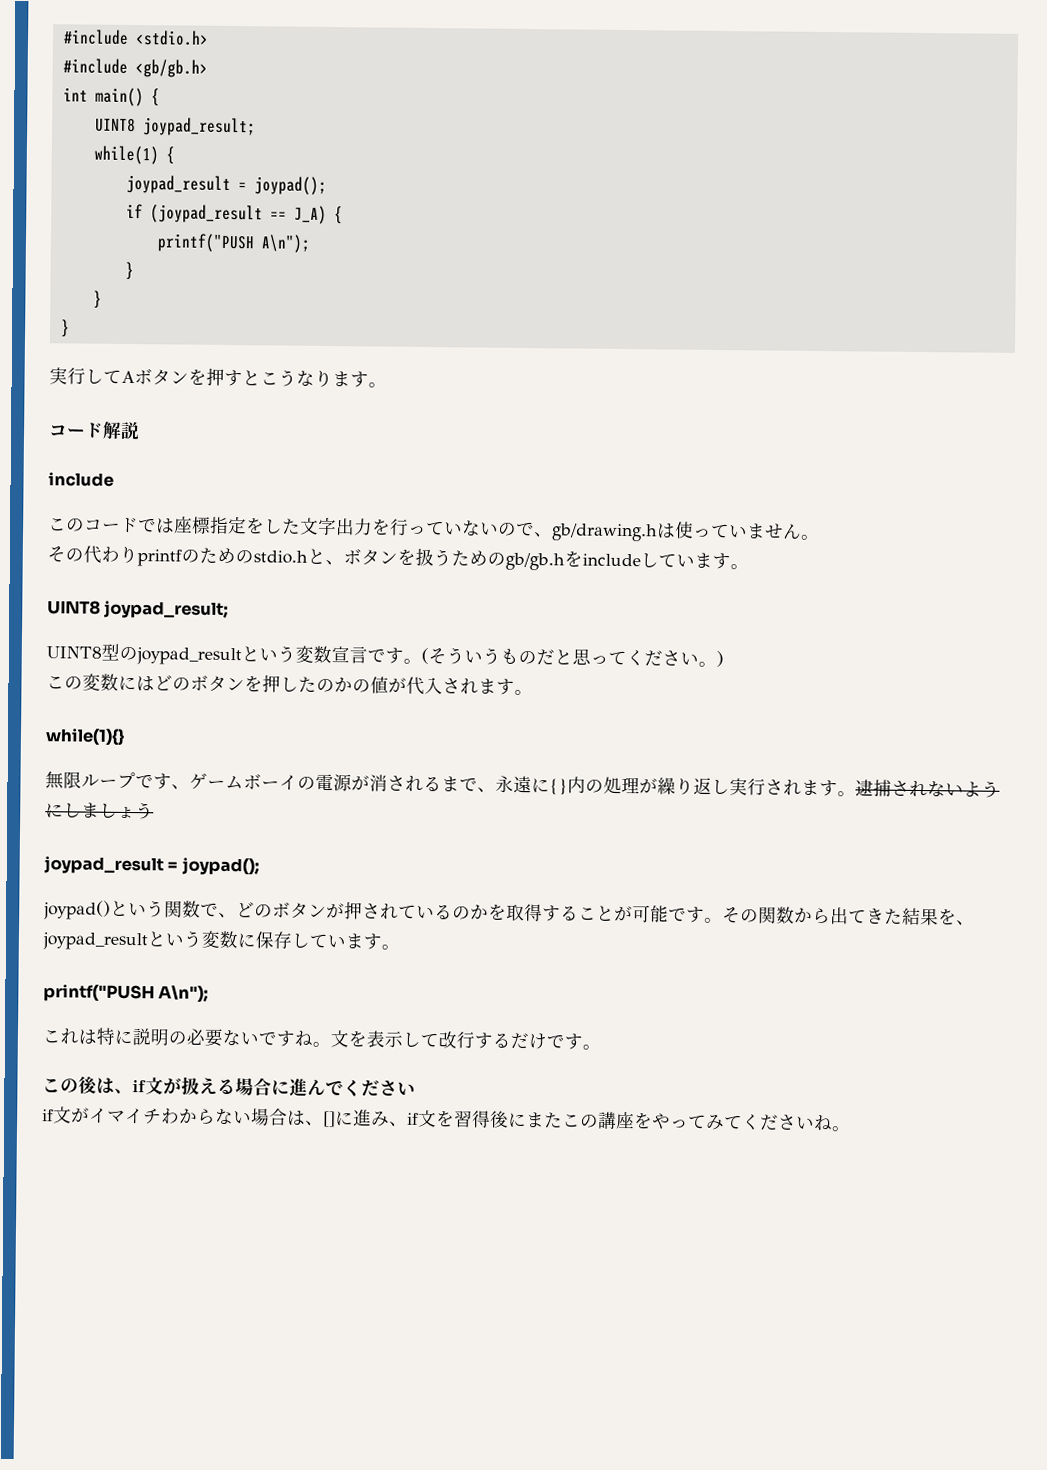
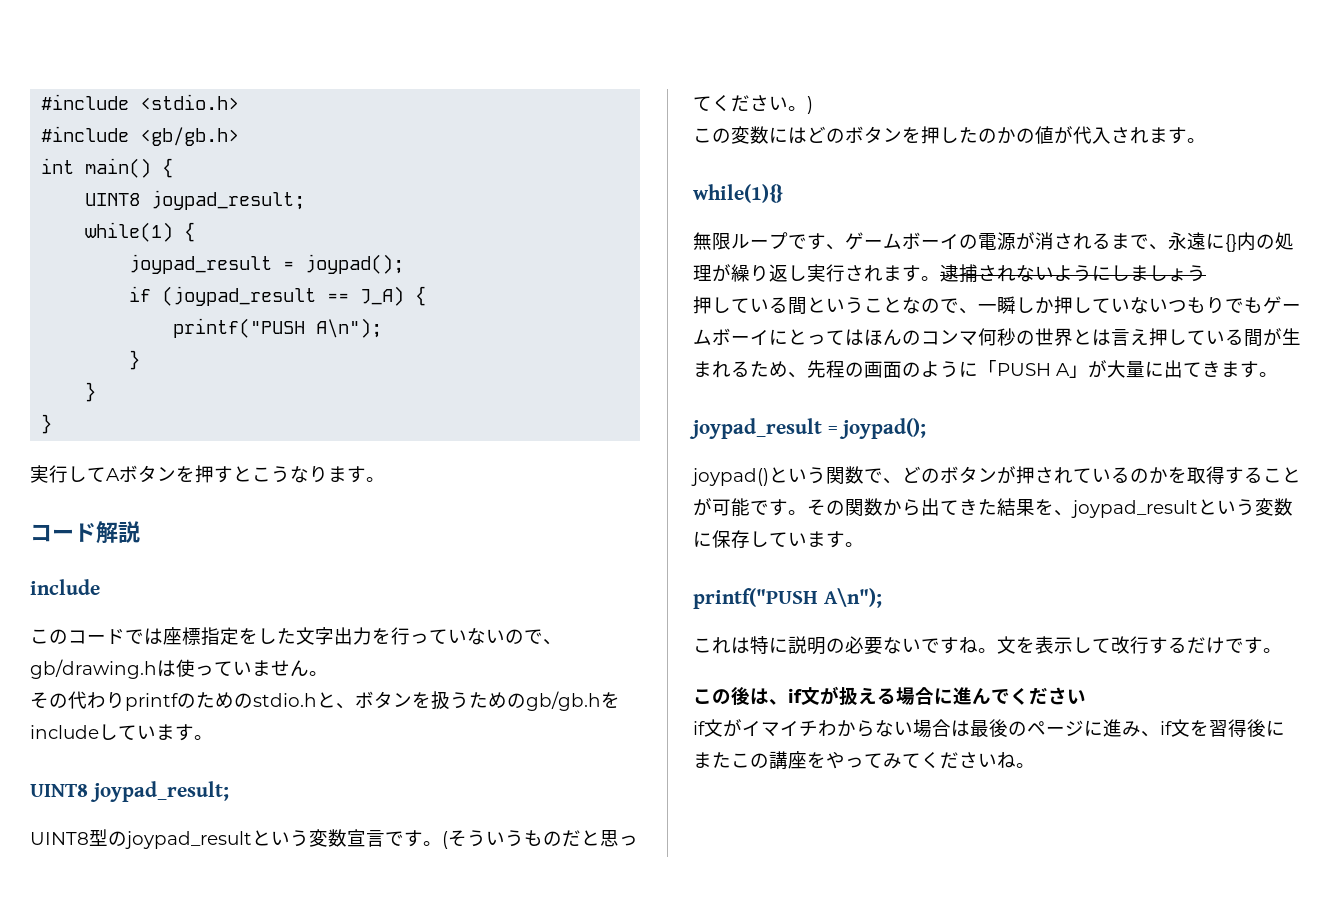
(154, 811) none -> [693,296,1301,315] [693,328,1301,347] [693,360,1278,378] // 押している間ということなので、一瞬しか押していないつもりでもゲームボーイにとってはほんのコンマ何秒の世界とは言え押している間が生まれるため、先程の画面のように「PUSH A」が大量に出てきます。
[305,1110,336,1128] 、[] -> [970,719,1084,737] 最後のページ

